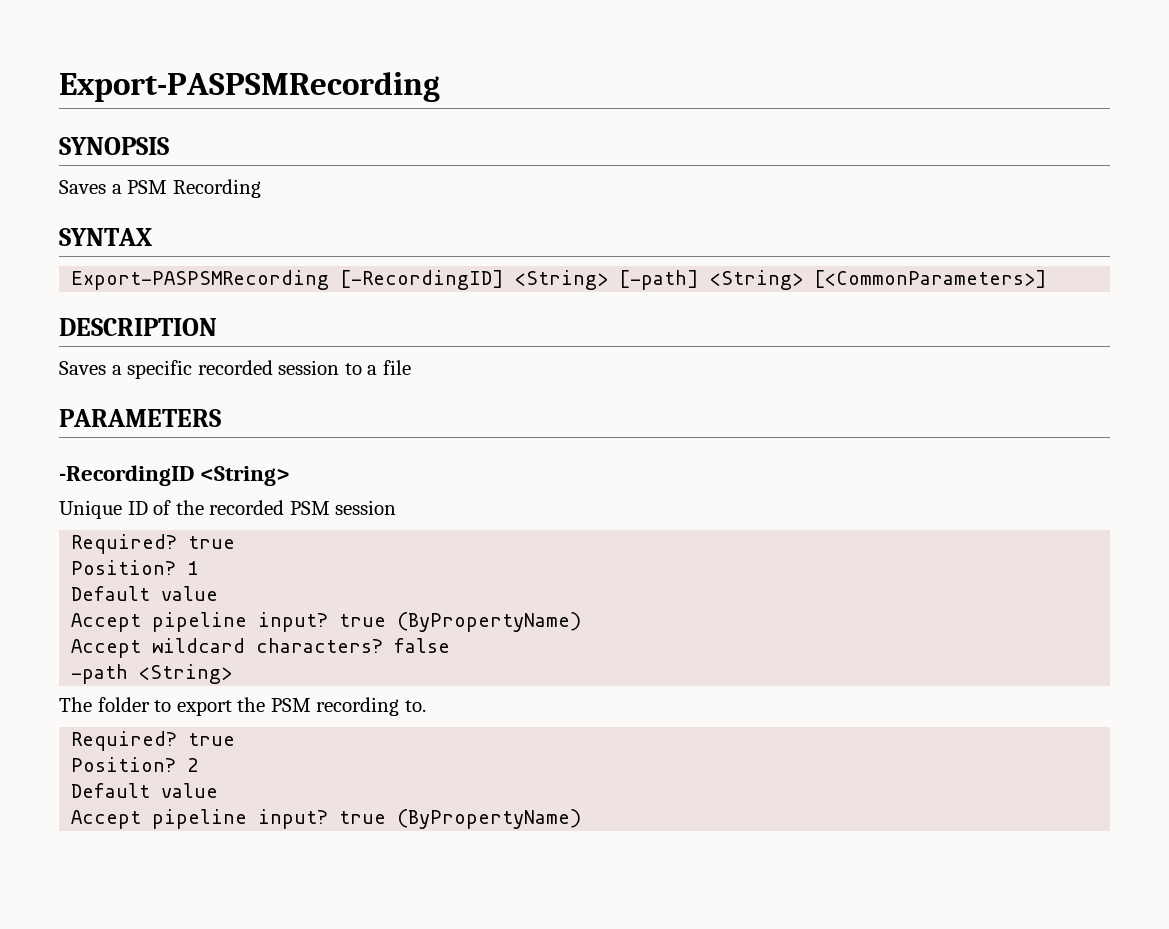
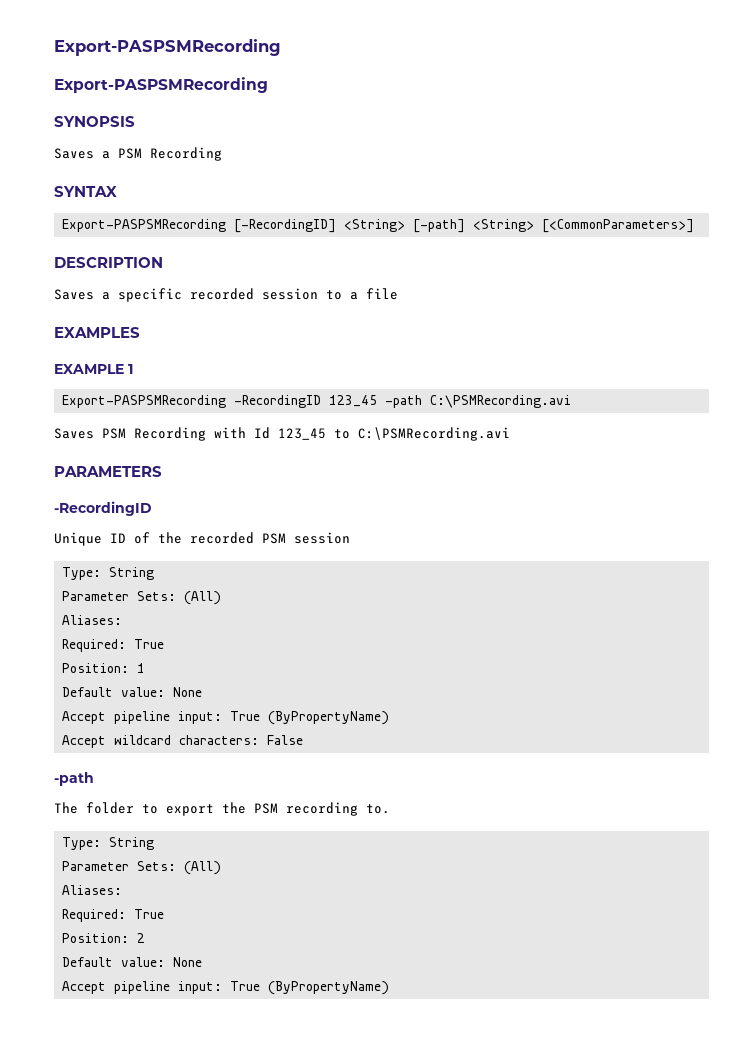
[59,72,440,102] Export-PASPSMRecording -> [54,39,281,56] [54,77,268,93] Export-PASPSMRecording // Export-PASPSMRecording
(411, 367) none -> [54,327,140,338] [54,364,133,374] [62,395,572,408] [54,427,510,441] // EXAMPLES // EXAMPLE 1 // Export-PASPSMRecording -RecordingID 123_45 -path C:\PSMRecording.avi // Saves PSM Recording with Id 123_45 to C:\PSMRecording.avi
[200,466,291,486] <String> -> (152, 508) none
[71,534,236,554] [71,560,177,575] Required? true // Position? -> [62,567,155,580] [62,591,222,605] [62,615,123,625] [62,639,165,652] [62,663,130,673] Type: String // Parameter Sets: (All) // Aliases: // Required: True // Position:
[161,586,219,601] [71,612,387,632] value // Accept pipeline input? true -> [121,687,203,697] [62,711,261,724] value: None // Accept pipeline input: True
[256,638,451,653] [71,664,233,684] characters? false // -path <String> -> [179,735,304,745] [54,772,94,786] characters: False // -path
[71,731,236,751] [71,757,177,772] Required? true // Position? -> [62,837,155,850] [62,861,222,875] [62,885,123,895] [62,909,165,922] [62,933,130,943] Type: String // Parameter Sets: (All) // Aliases: // Required: True // Position:
[161,783,219,798] [71,809,387,829] value // Accept pipeline input? true -> [121,957,203,967] [62,981,261,994] value: None // Accept pipeline input: True

